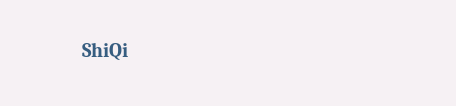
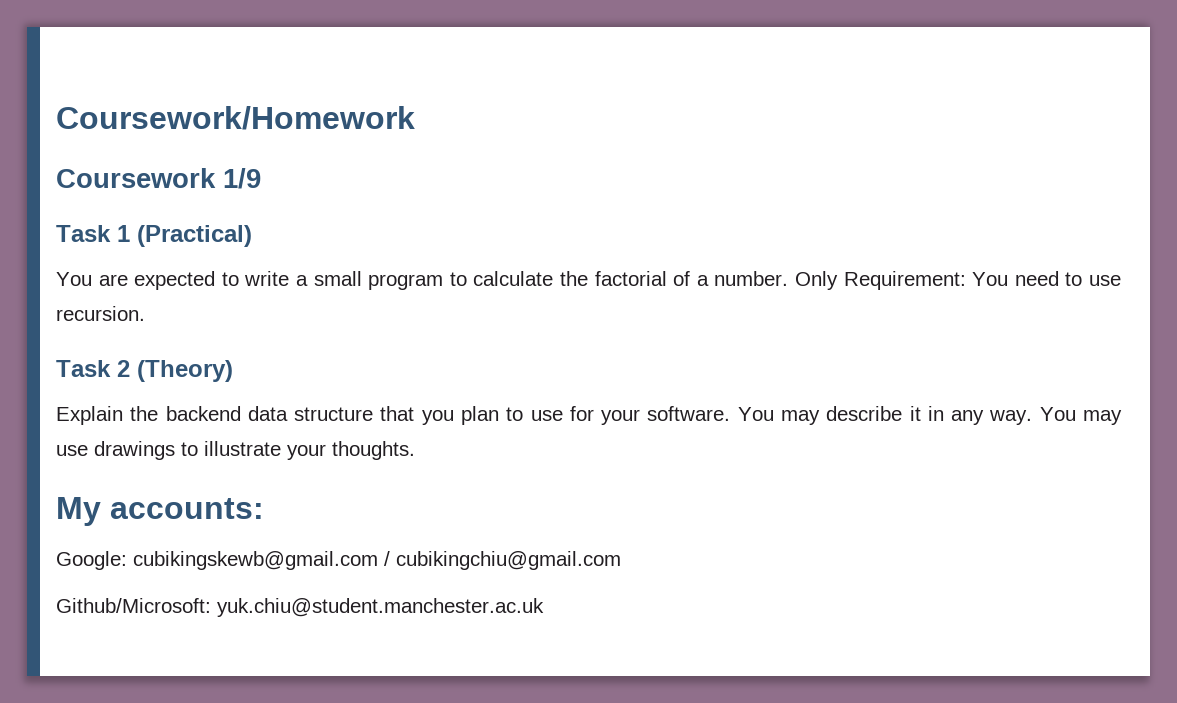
[82,42,128,61] ShiQi -> [56,106,415,130] [56,168,261,189] [56,225,252,247] [56,271,1121,290] [56,306,145,321] [56,360,233,382] [56,406,1123,425] [56,441,415,460] [56,497,264,526] [56,551,621,570] [56,598,544,617] Coursework/Homework // Coursework 1/9 // Task 1 (Practical) // You are expected to write a small program to calculate the factorial of a number. Only Requirement: You need to use recursion. // Task 2 (Theory) // Explain the backend data structure that you plan to use for your software. You may describe it in any way. You may use drawings to illustrate your thoughts. // My accounts: // Google: cubikingskewb@gmail.com / cubikingchiu@gmail.com // Github/Microsoft: yuk.chiu@student.manchester.ac.uk

